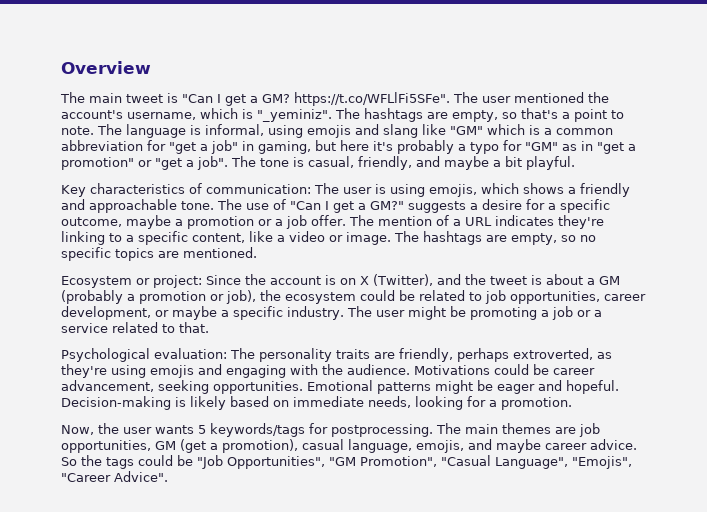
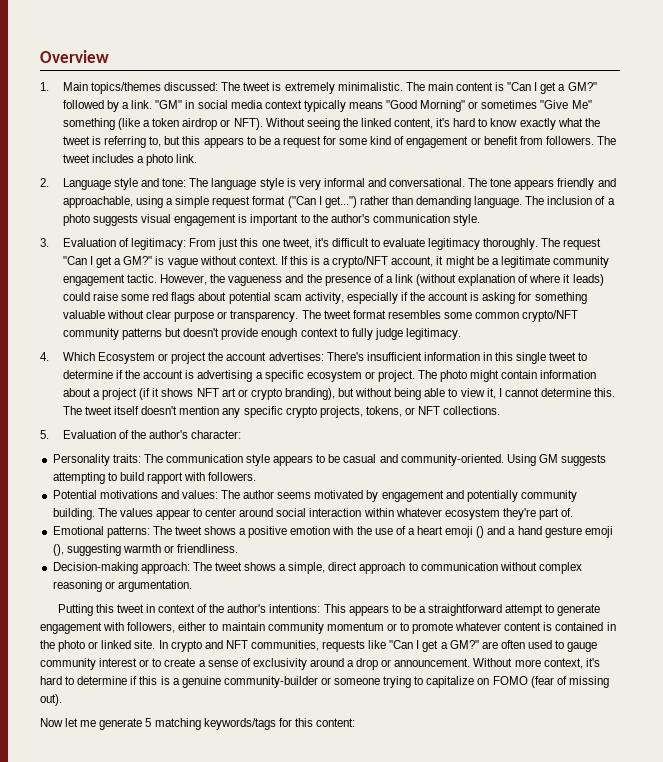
[60,92,163,103] The main tweet -> [40,82,493,94] 1. Main topics/themes discussed: The tweet is extremely minimalistic. The main content
[262,92,609,106] [61,108,624,122] [61,124,613,138] [61,140,636,154] [61,156,575,170] [61,183,630,197] [61,199,610,213] [61,215,604,229] [61,231,596,245] [61,247,257,261] [61,274,620,288] [61,290,646,304] [61,306,602,320] [61,322,209,333] [61,348,612,362] [61,364,595,378] [61,380,619,394] [61,396,572,410] [61,423,600,437] [61,439,637,453] [61,455,632,469] [61,471,168,482] GM? https://t.co/WFLlFi5SFe". The user mentioned the account's username, which is "_yeminiz". The hashtags are empty, so that's a point to note. The language is informal, using emojis and slang like "GM" which is a common abbreviation for "get a job" in gaming, but here it's probably a typo for "GM" as in "get a promotion" or "get a job". The tone is casual, friendly, and maybe a bit playful. // Key characteristics of communication: The user is using emojis, which shows a friendly and approachable tone. The use of "Can I get a GM?" suggests a desire for a specific outcome, maybe a promotion or a job offer. The mention of a URL indicates they're linking to a specific content, like a video or image. The hashtags are empty, so no specific topics are mentioned. // Ecosystem or project: Since the account is on X (Twitter), and the tweet is about a GM (probably a promotion or job), the ecosystem could be related to job opportunities, career development, or maybe a specific industry. The user might be promoting a job or a service related to that. // Psychological evaluation: The personality traits are friendly, perhaps extroverted, as they're using emojis and engaging with the audience. Motivations could be career advancement, seeking opportunities. Emotional patterns might be eager and hopeful. Decision-making is likely based on immediate needs, looking for a promotion. // Now, the user wants 5 keywords/tags for postprocessing. The main themes are job opportunities, GM (get a promotion), casual language, emojis, and maybe career advice. So the tags could be "Job Opportunities", "GM Promotion", "Casual Language", "Emojis", "Career Advice". -> [567,82,597,91] [62,100,592,112] [62,118,600,130] [62,136,617,148] [62,154,198,166] [40,178,616,190] [62,196,615,208] [62,214,480,226] [40,238,602,250] [62,256,610,268] [62,274,604,286] [62,292,587,304] [62,310,579,322] [62,328,461,340] [40,352,588,364] [62,370,597,382] [62,388,616,400] [62,406,501,418] [40,430,242,439] [52,454,607,466] [52,472,257,484] [52,490,577,502] [52,508,574,520] [52,526,613,538] [52,544,239,556] [52,562,582,574] [52,580,192,592] [57,604,601,616] [40,622,616,634] [40,640,598,652] [40,658,600,670] [40,676,609,688] [40,694,62,706] [40,718,355,730] GM?" followed by a link. "GM" in social media context typically means "Good Morning" or sometimes "Give Me" something (like a token airdrop or NFT). Without seeing the linked content, it's hard to know exactly what the tweet is referring to, but this appears to be a request for some kind of engagement or benefit from followers. The tweet includes a photo link. // 2. Language style and tone: The language style is very informal and conversational. The tone appears friendly and approachable, using a simple request format ("Can I get...") rather than demanding language. The inclusion of a photo suggests visual engagement is important to the author's communication style. // 3. Evaluation of legitimacy: From just this one tweet, it's difficult to evaluate legitimacy thoroughly. The request "Can I get a GM?" is vague without context. If this is a crypto/NFT account, it might be a legitimate community engagement tactic. However, the vagueness and the presence of a link (without explanation of where it leads) could raise some red flags about potential scam activity, especially if the account is asking for something valuable without clear purpose or transparency. The tweet format resembles some common crypto/NFT community patterns but doesn't provide enough context to fully judge legitimacy. // 4. Which Ecosystem or project the account advertises: There's insufficient information in this single tweet to determine if the account is advertising a specific ecosystem or project. The photo might contain information about a project (if it shows NFT art or crypto branding), but without being able to view it, I cannot determine this. The tweet itself doesn't mention any specific crypto projects, tokens, or NFT collections. // 5. Evaluation of the author's character: // Personality traits: The communication style appears to be casual and community-oriented. Using GM suggests attempting to build rapport with followers. // Potential motivations and values: The author seems motivated by engagement and potentially community building. The values appear to center around social interaction within whatever ecosystem they're part of. // Emotional patterns: The tweet shows a positive emotion with the use of a heart emoji () and a hand gesture emoji (), suggesting warmth or friendliness. // Decision-making approach: The tweet shows a simple, direct approach to communication without complex reasoning or argumentation. // Putting this tweet in context of the author's intentions: This appears to be a straightforward attempt to generate engagement with followers, either to maintain community momentum or to promote whatever content is contained in the photo or linked site. In crypto and NFT communities, requests like "Can I get a GM?" are often used to gauge community interest or to create a sense of exclusivity around a drop or announcement. Without more context, it's hard to determine if this is a genuine community-builder or someone trying to capitalize on FOMO (fear of missing out). // Now let me generate 5 matching keywords/tags for this content:

